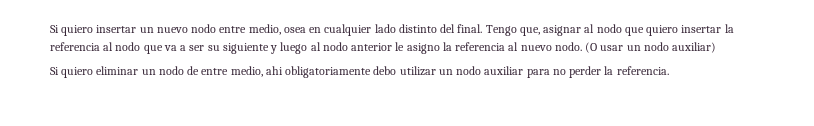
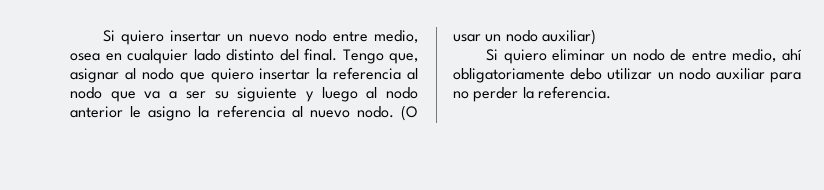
[265,66,283,75] ahi -> [782,49,802,61] ahí

